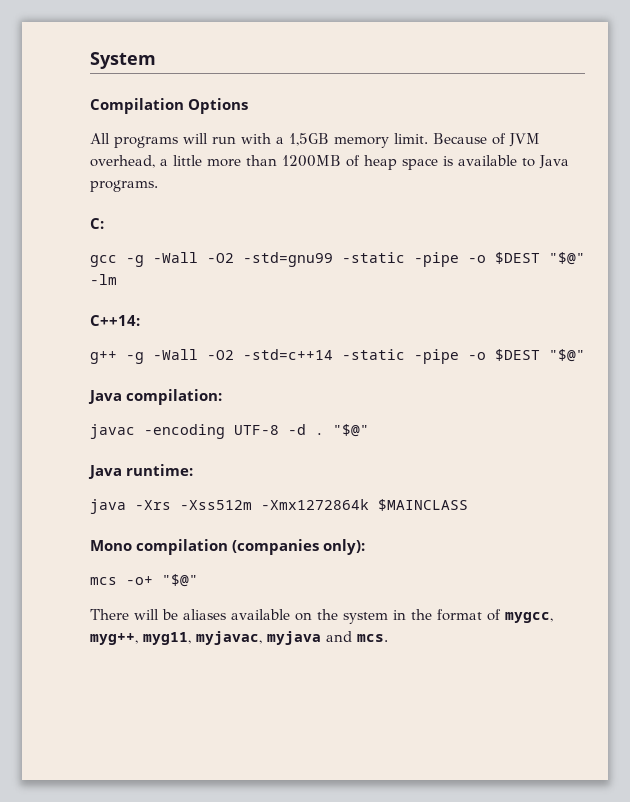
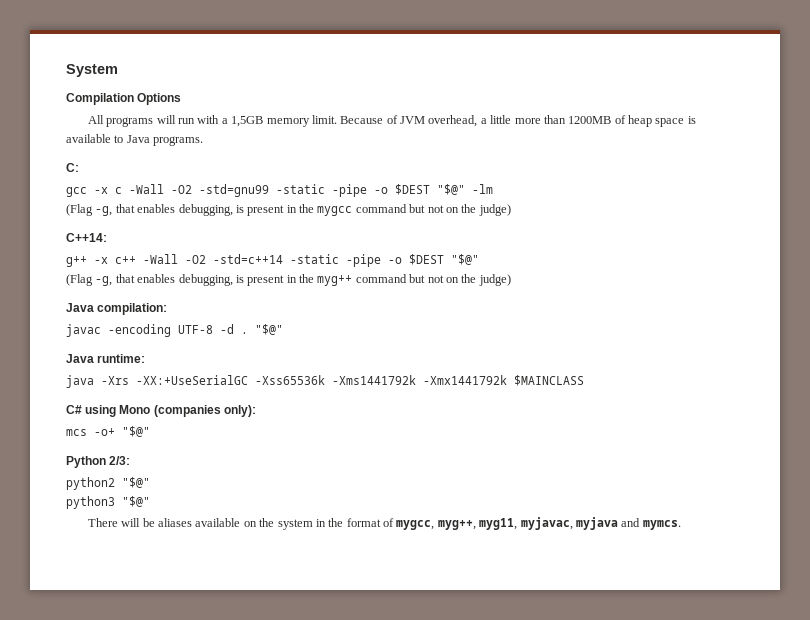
[126,255,144,267] -g -> [94,187,122,194] -x c
(117, 279) none -> [66,204,511,216] // (Flag -g, that enables debugging, is present in the mygcc command but not on the judge)
[126,352,144,364] -g -> [94,256,136,264] -x c++
(585, 355) none -> [66,274,511,286] // (Flag -g, that enables debugging, is present in the myg++ command but not on the judge)
[180,499,468,511] [90,539,228,555] -Xss512m -Xmx1272864k $MAINCLASS // Mono compilation -> [136,375,584,386] [66,405,151,417] -XX:+UseSerialGC -Xss65536k -Xms1441792k -Xmx1441792k $MAINCLASS // C# using Mono
(198, 580) none -> [66,456,131,468] [66,477,150,490] [66,496,150,509] // Python 2/3: // python2 "$@" // python3 "$@"
[357,634,388,642] mcs. -> [642,520,681,530] mymcs.

